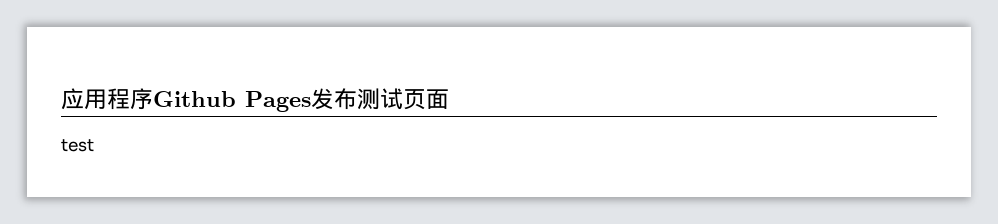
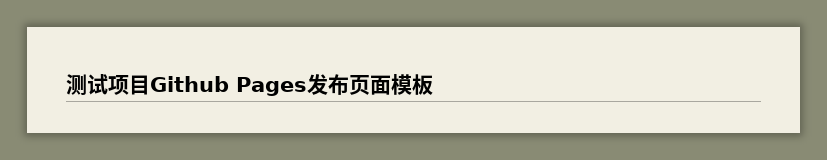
[61,88,153,110] 应用程序 -> [66,74,150,95] 测试项目
[357,88,403,110] 测试 -> (349, 84) none
[61,139,94,152] // test -> [391,74,433,95] 模板

